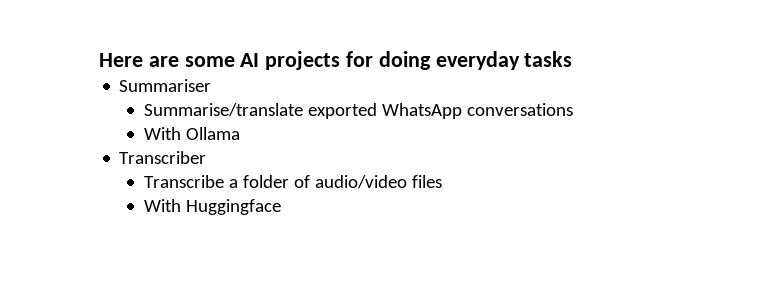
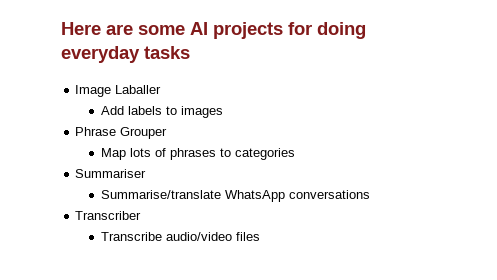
(573, 59) none -> [75,85,162,97] [100,106,223,118] [75,127,168,139] [100,148,295,160] // Image Laballer // Add labels to images // Phrase Grouper // Map lots of phrases to categories
[307,103,377,119] exported -> (221, 194) none
[143,127,240,140] // With Ollama -> (370, 194) none
[228,175,310,188] a folder of -> (162, 236) none
[143,199,281,215] // With Huggingface -> (260, 236) none

